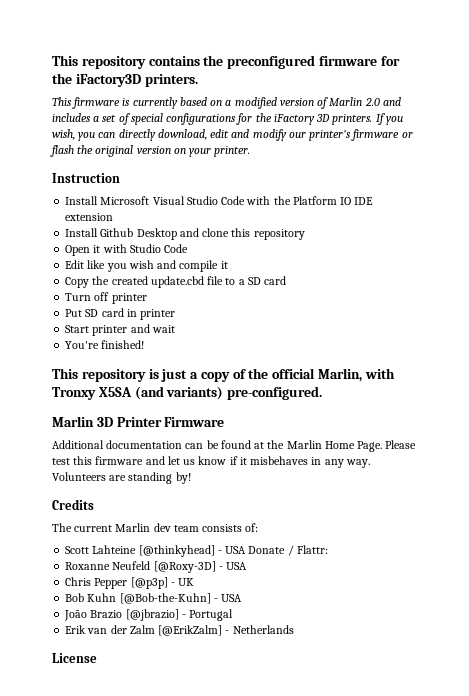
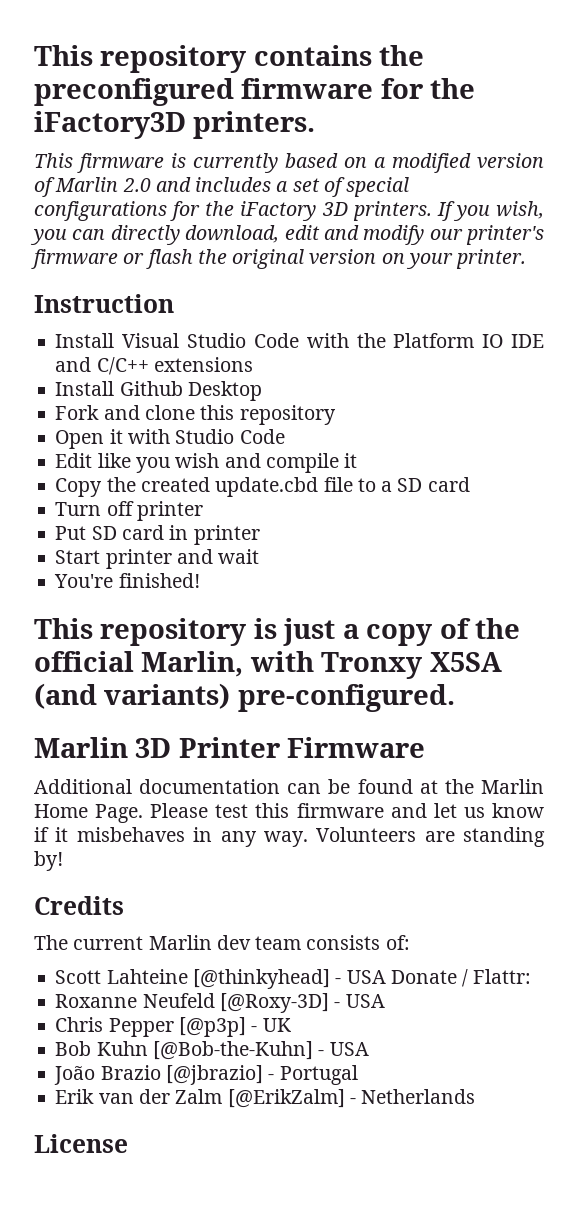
[100,196,150,205] Microsoft -> (115, 340) none
[65,213,114,221] extension -> [55,357,253,375] and C/C++ extensions
(177, 234) none -> [55,405,100,420] // Fork

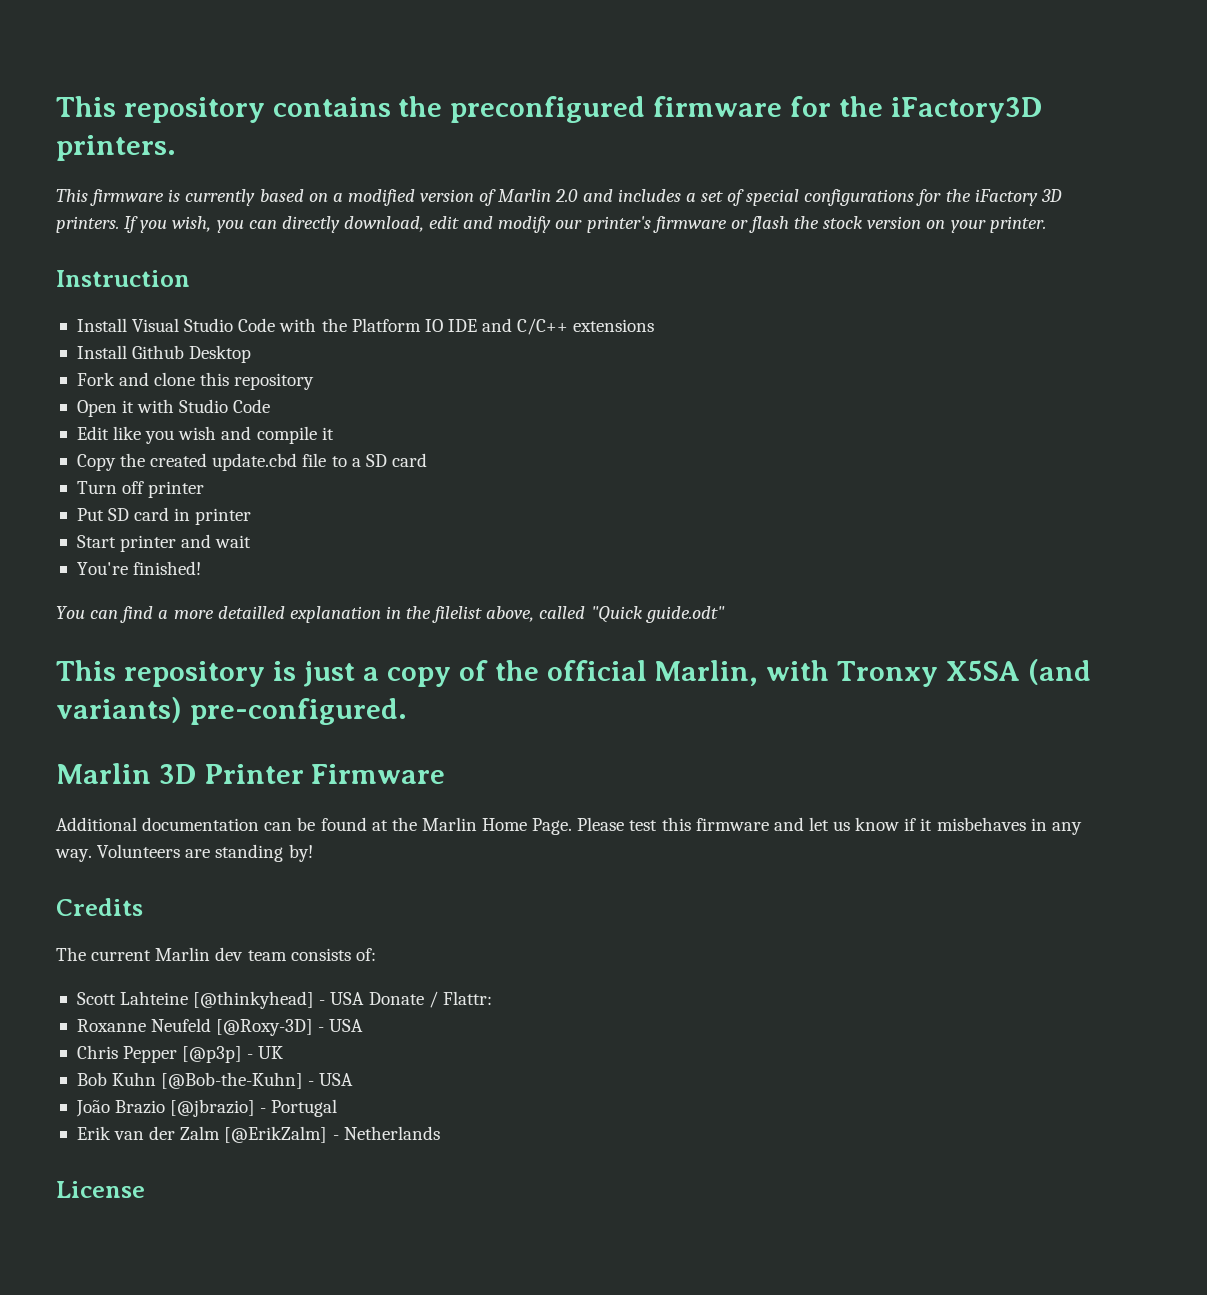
[232,249,305,269] original -> [823,216,864,229] stock
(200, 580) none -> [56,606,725,623] // You can find a more detailled explanation in the filelist above, called "Quick guide.odt"

